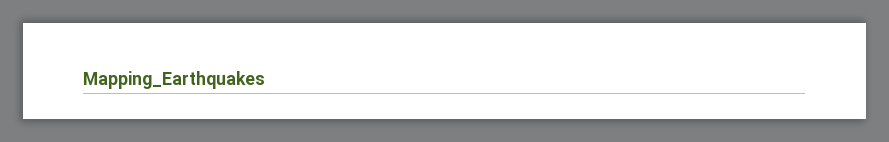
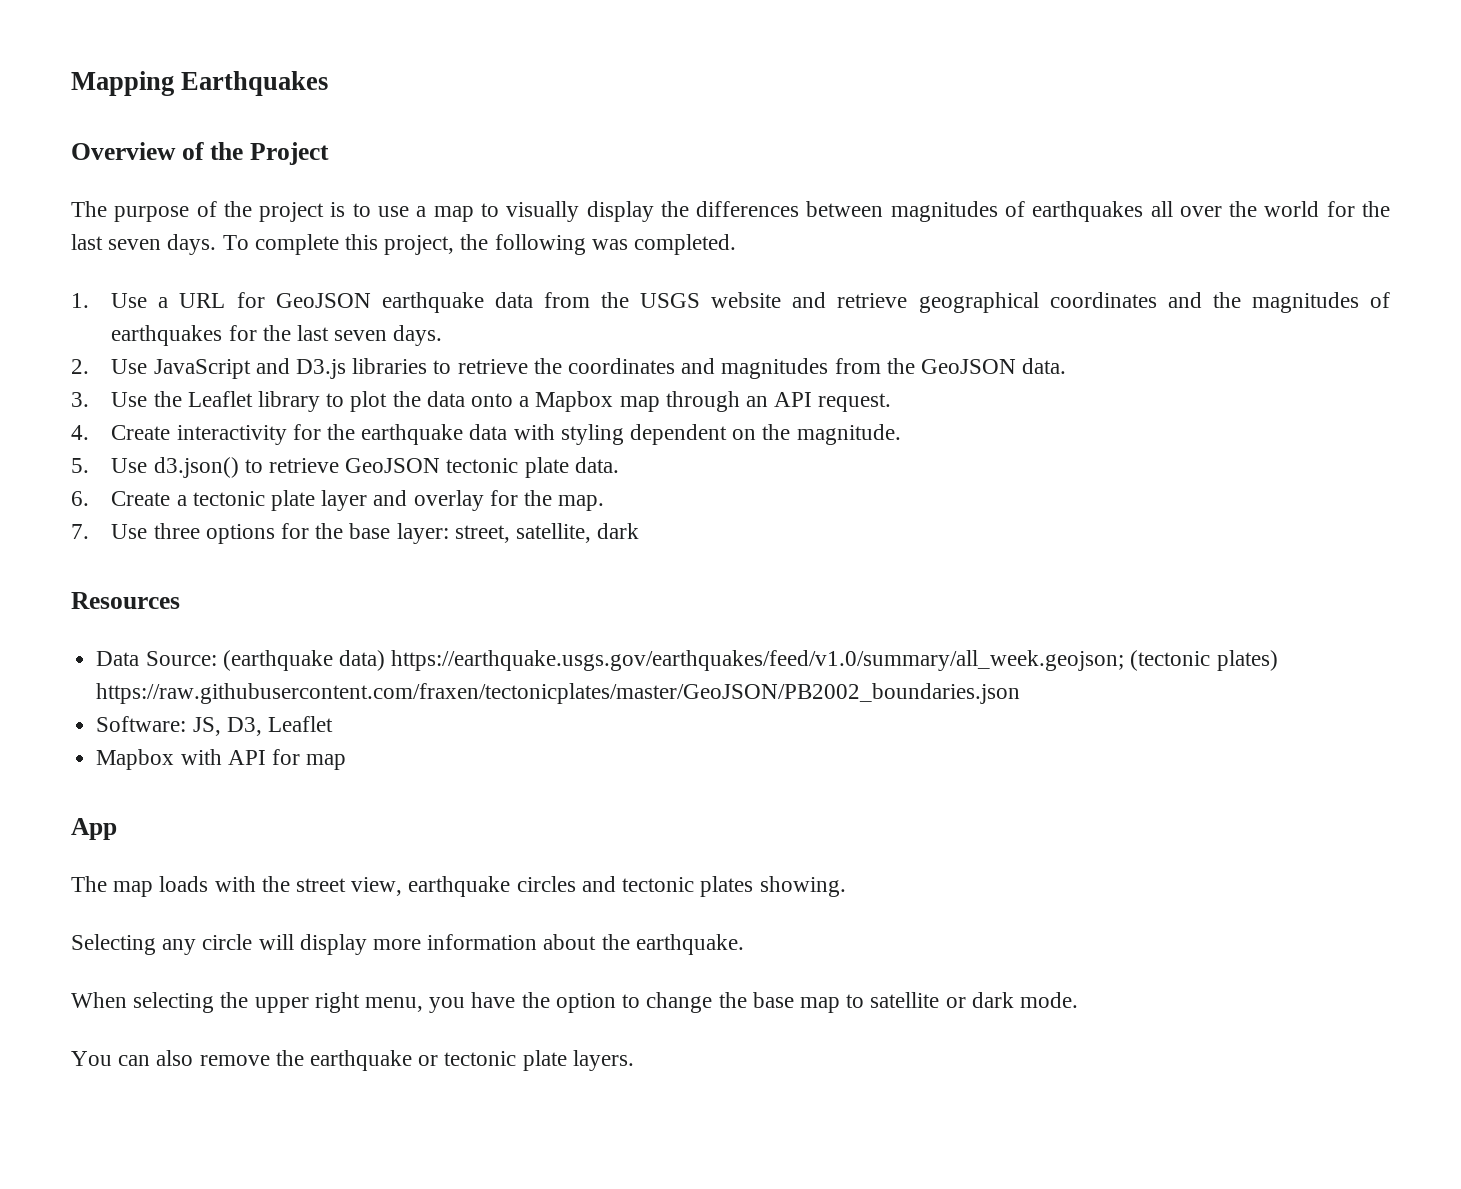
[83,71,265,89] Mapping_Earthquakes -> [71,71,329,96] [71,142,329,165] [71,201,1391,222] [71,234,737,255] [71,292,1390,313] [111,325,443,346] [71,358,1067,379] [71,391,892,412] [71,424,901,445] [71,457,619,478] [71,490,605,511] [71,523,640,544] [71,592,180,609] [96,650,1278,671] [96,683,1021,704] [96,716,333,736] [96,749,347,770] [71,818,117,840] [71,876,846,897] [71,934,744,955] [71,992,1078,1013] [71,1050,634,1071] Mapping Earthquakes // Overview of the Project // The purpose of the project is to use a map to visually display the differences between magnitudes of earthquakes all over the world for the last seven days. To complete this project, the following was completed. // 1. Use a URL for GeoJSON earthquake data from the USGS website and retrieve geographical coordinates and the magnitudes of earthquakes for the last seven days. // 2. Use JavaScript and D3.js libraries to retrieve the coordinates and magnitudes from the GeoJSON data. // 3. Use the Leaflet library to plot the data onto a Mapbox map through an API request. // 4. Create interactivity for the earthquake data with styling dependent on the magnitude. // 5. Use d3.json() to retrieve GeoJSON tectonic plate data. // 6. Create a tectonic plate layer and overlay for the map. // 7. Use three options for the base layer: street, satellite, dark // Resources // Data Source: (earthquake data) https://earthquake.usgs.gov/earthquakes/feed/v1.0/summary/all_week.geojson; (tectonic plates) https://raw.githubusercontent.com/fraxen/tectonicplates/master/GeoJSON/PB2002_boundaries.json // Software: JS, D3, Leaflet // Mapbox with API for map // App // The map loads with the street view, earthquake circles and tectonic plates showing. // Selecting any circle will display more information about the earthquake. // When selecting the upper right menu, you have the option to change the base map to satellite or dark mode. // You can also remove the earthquake or tectonic plate layers.

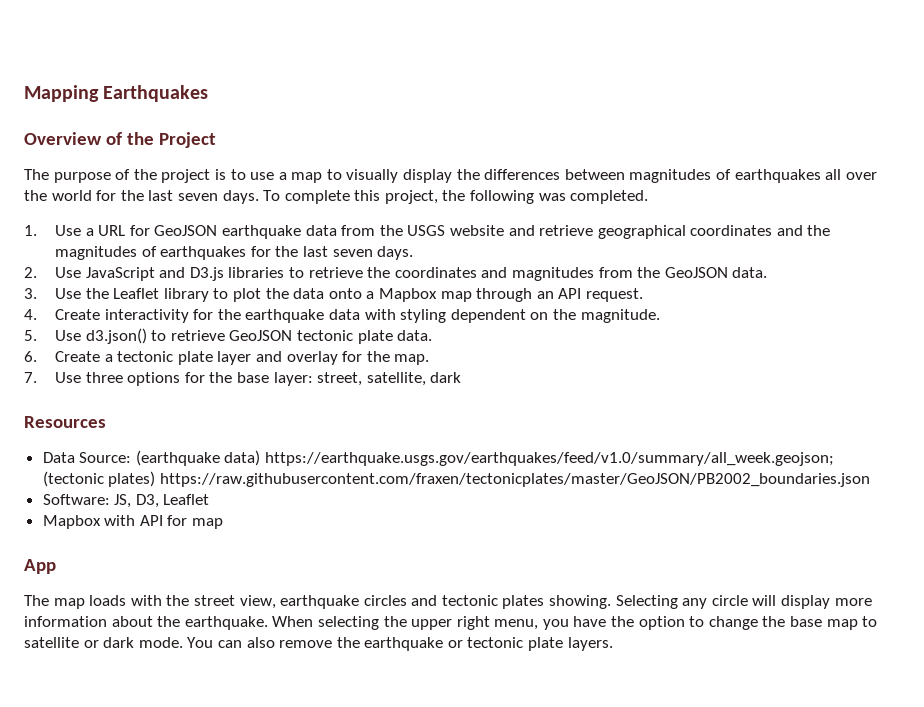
(846, 886) // -> (612, 602) none
(744, 944) // -> (268, 623) none
(1078, 1000) // -> (183, 642) none

